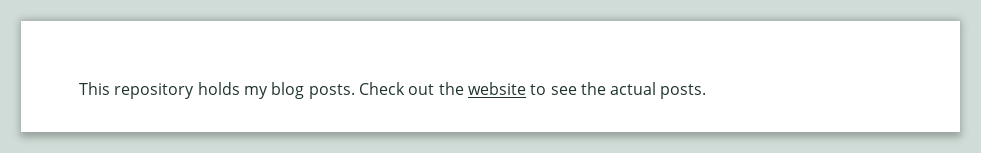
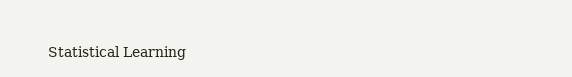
[79,82,707,99] This repository holds my blog posts. Check out the website to see the actual posts. -> [48,46,186,60] Statistical Learning

